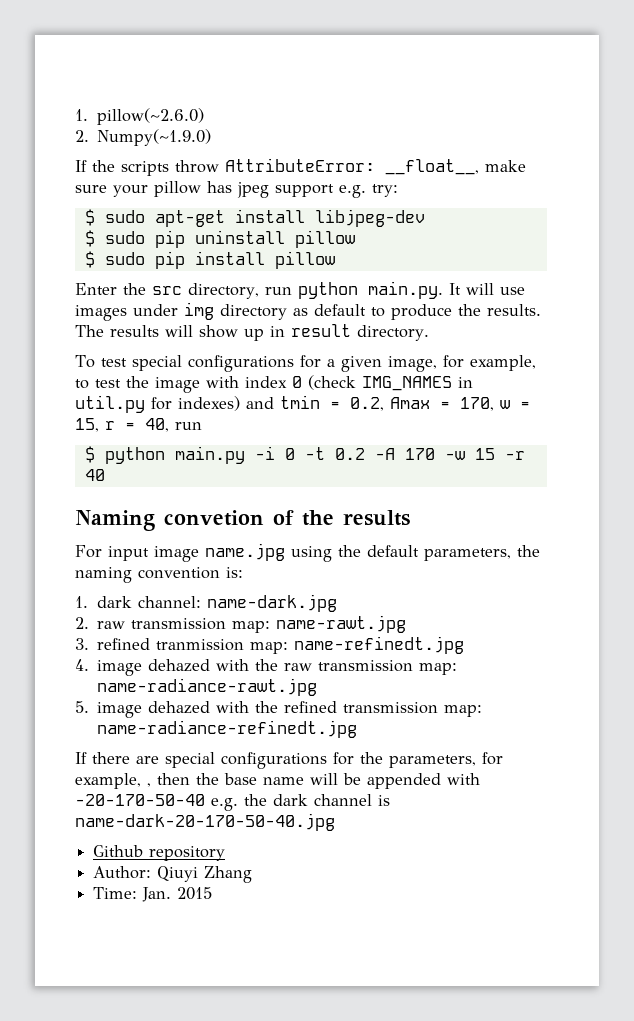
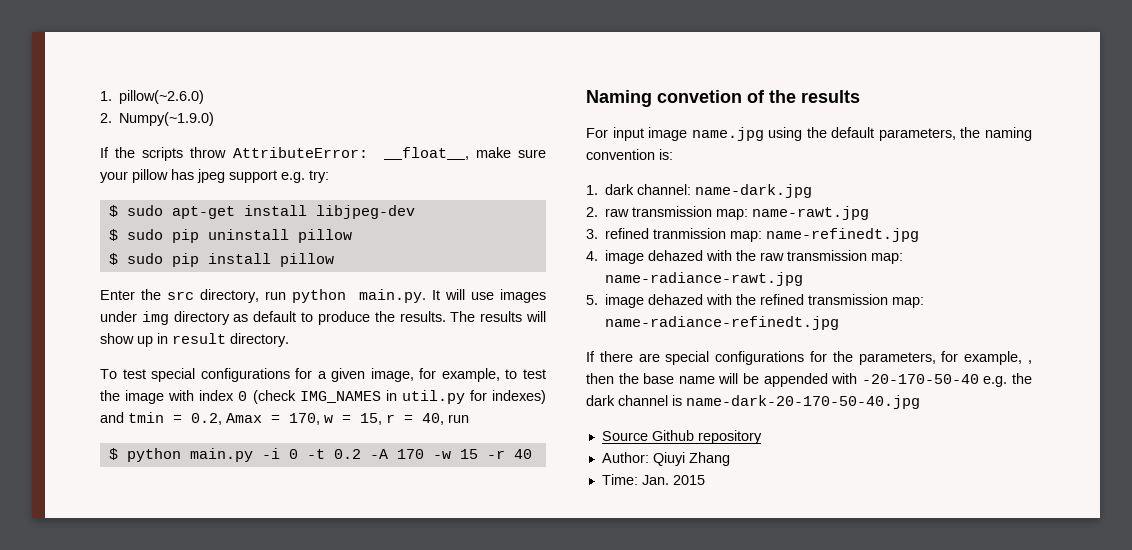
(335, 822) none -> [601,431,648,441] Source

